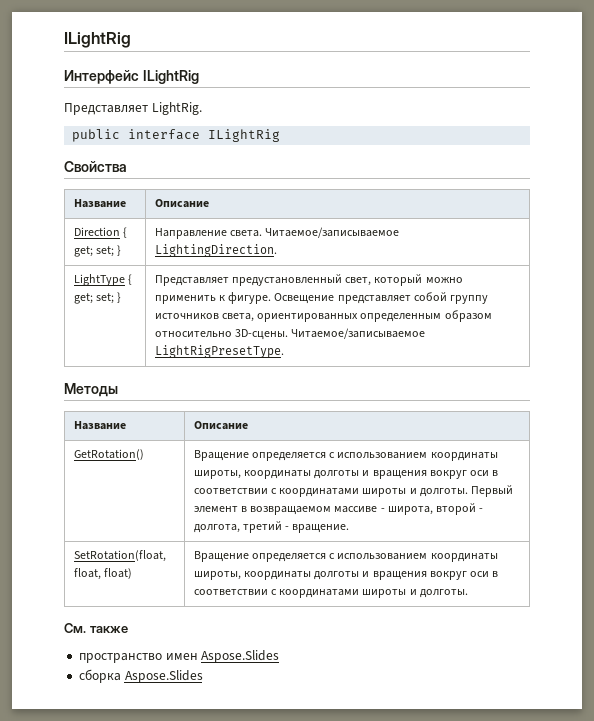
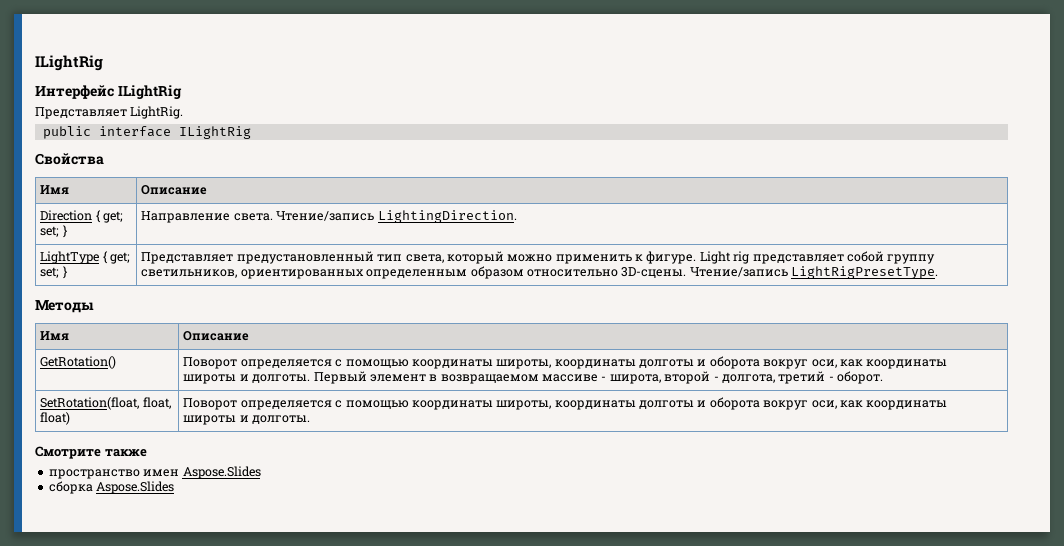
[73,199,126,208] Название -> [40,185,70,194] Имя
[265,227,400,238] Читаемое/записываемое -> [276,211,375,221] Чтение/запись
[345,277,372,286] свет, -> [377,254,444,263] тип света,
[274,293,335,304] Освещение -> [699,251,750,264] Light rig
[154,313,254,322] источников света, -> [141,269,238,278] светильников,
[291,328,426,339] Читаемое/записываемое -> [689,267,788,277] Чтение/запись
[73,421,126,430] Название -> [40,331,70,340] Имя
[193,450,498,461] [193,470,499,479] [193,488,360,497] Вращение определяется с использованием координаты широты, координаты долготы и вращения вокруг оси в соответствии с координатами -> [183,356,948,369] Поворот определяется с помощью координаты широты, координаты долготы и оборота вокруг оси, как координаты
[292,524,350,533] вращение. -> [837,371,884,384] оборот.
[193,551,498,562] [193,571,499,580] [193,589,360,598] Вращение определяется с использованием координаты широты, координаты долготы и вращения вокруг оси в соответствии с координатами -> [183,397,948,410] Поворот определяется с помощью координаты широты, координаты долготы и оборота вокруг оси, как координаты
[64,623,86,633] См. -> [35,446,101,459] Смотрите

